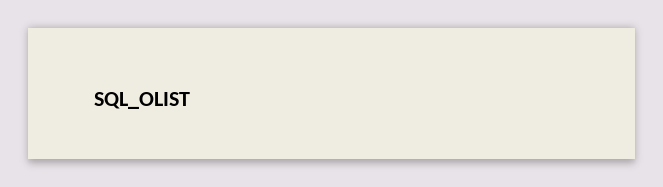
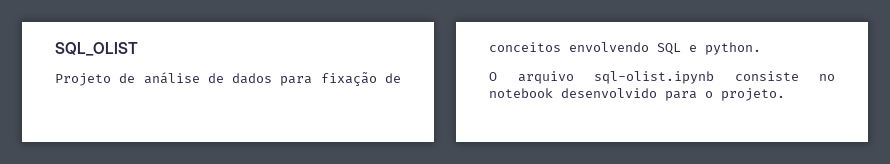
(190, 100) none -> [55,72,401,86] [489,42,761,55] [489,71,835,84] [489,88,785,101] // Projeto de análise de dados para fixação de conceitos envolvendo SQL e python. // O arquivo sql-olist.ipynb consiste no notebook desenvolvido para o projeto.

